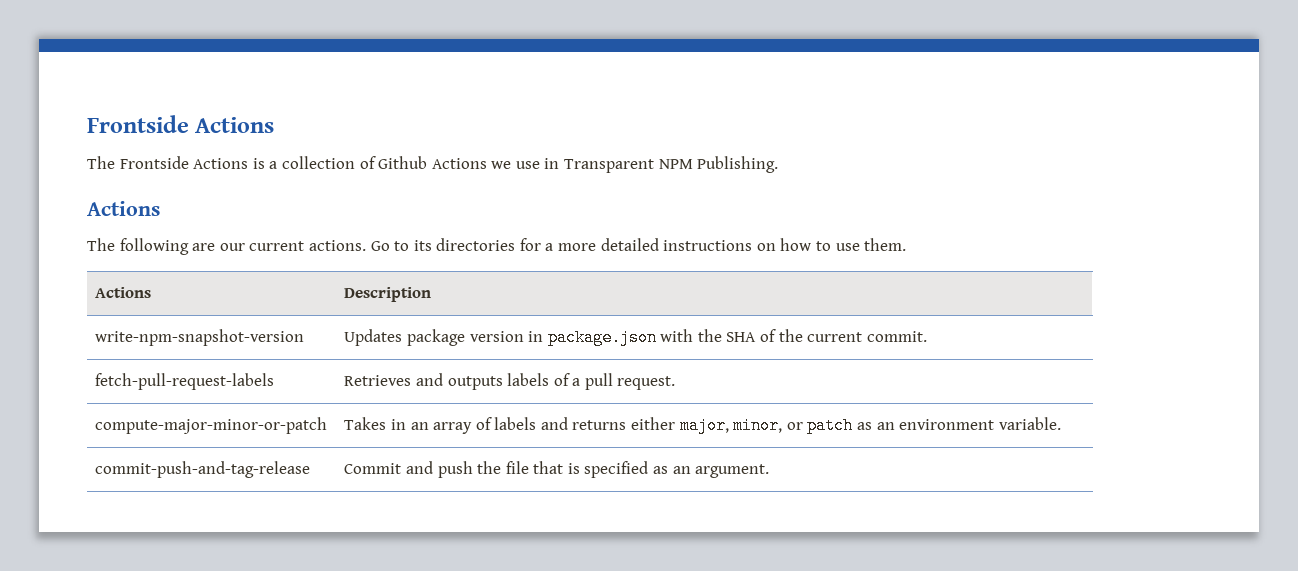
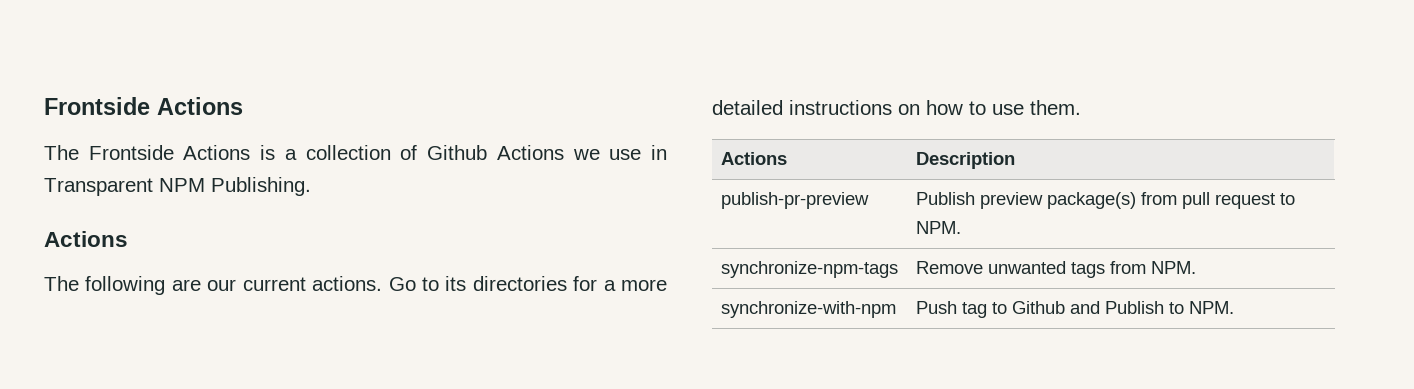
[95,329,305,346] [344,329,927,346] [95,373,275,390] [344,373,676,390] [95,417,328,434] [344,417,1061,434] [95,461,311,478] [344,461,770,478] write-npm-snapshot-version | Updates package version in package.json with the SHA of the current commit. // fetch-pull-request-labels | Retrieves and outputs labels of a pull request. // compute-major-minor-or-patch | Takes in an array of labels and returns either major, minor, or patch as an environment variable. // commit-push-and-tag-release | Commit and push the file that is specified as an argument. -> [720,192,869,209] [915,192,1295,209] [915,221,961,234] [720,261,898,278] [915,261,1196,278] [720,301,896,318] [915,301,1234,318] publish-pr-preview | Publish preview package(s) from pull request to NPM. // synchronize-npm-tags | Remove unwanted tags from NPM. // synchronize-with-npm | Push tag to Github and Publish to NPM.

